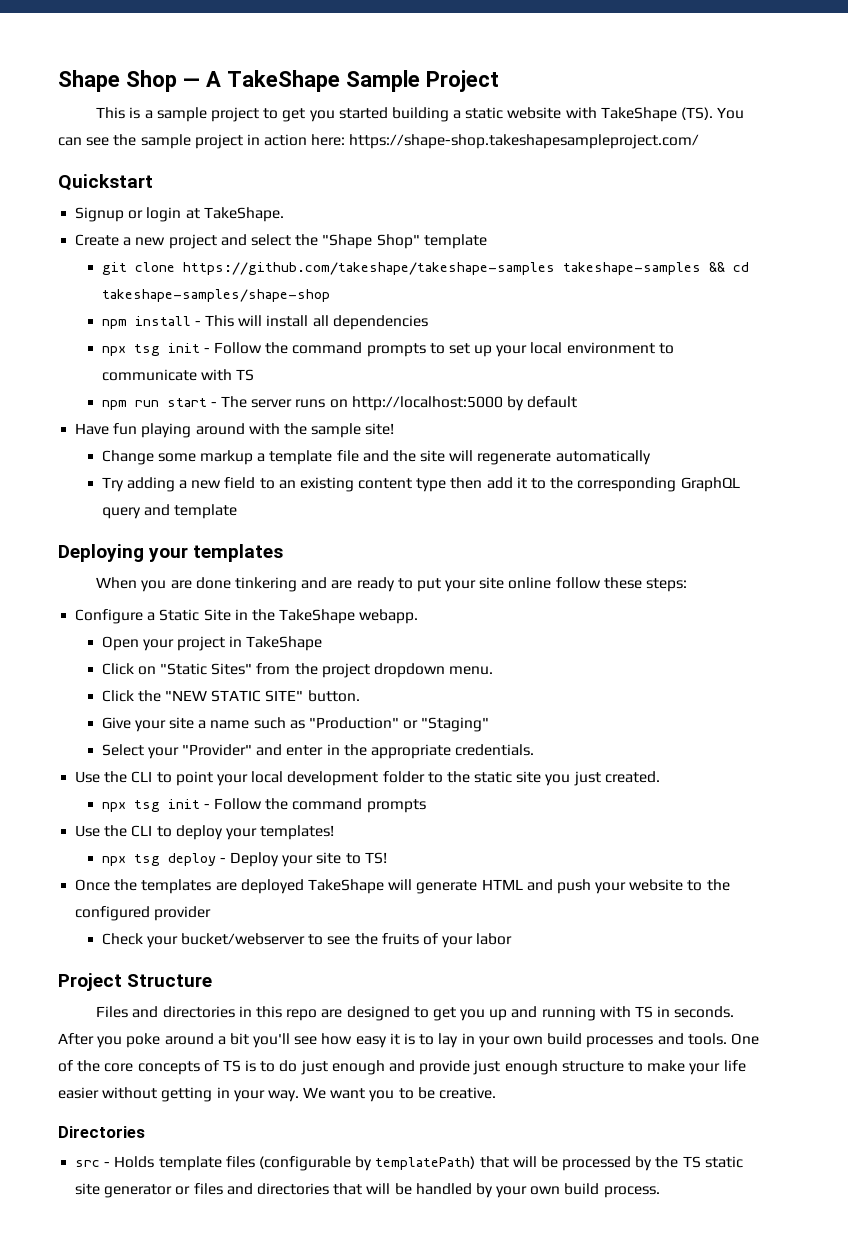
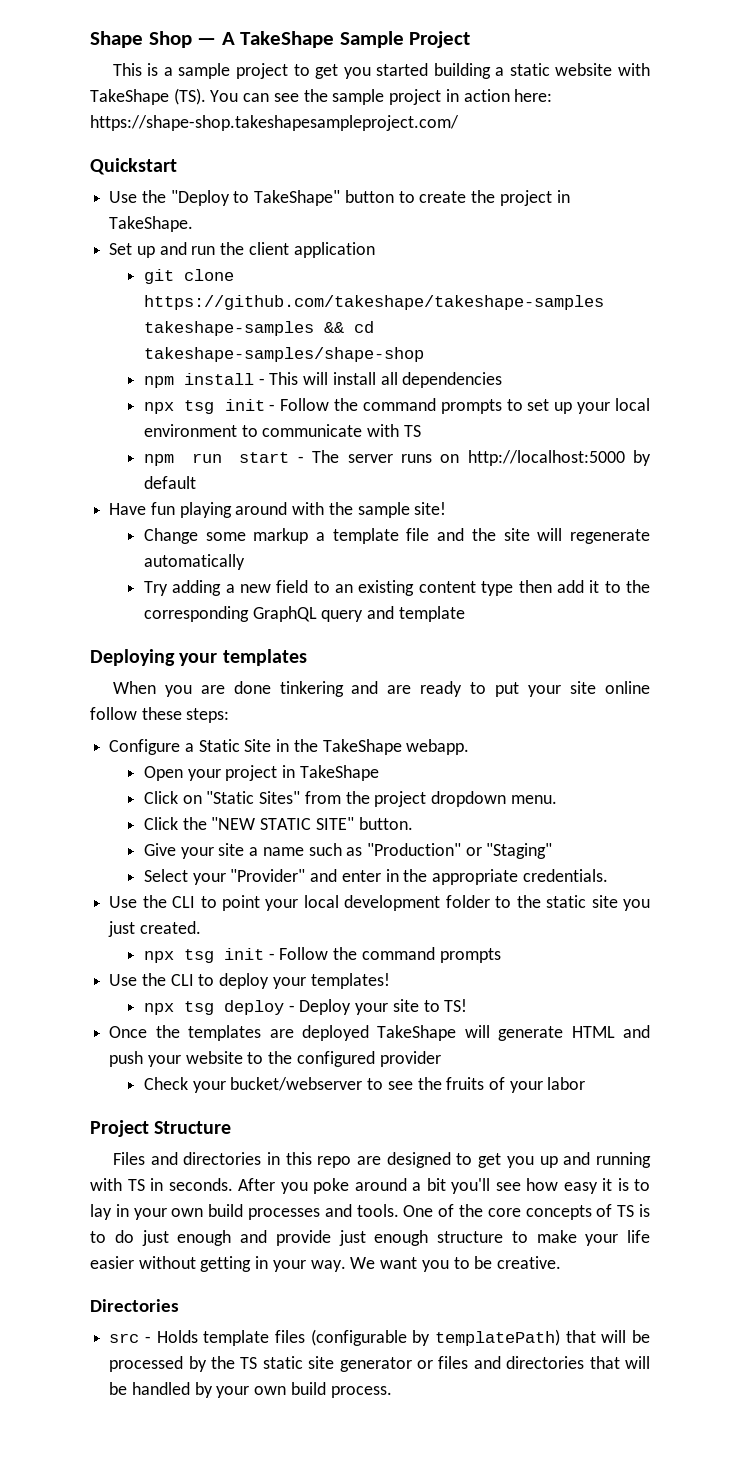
[75,207,284,222] [75,234,487,249] Signup or login at TakeShape. // Create a new project and select the "Shape Shop" template -> [109,190,570,206] [109,216,194,232] [109,242,375,258] Use the "Deploy to TakeShape" button to create the project in TakeShape. // Set up and run the client application

